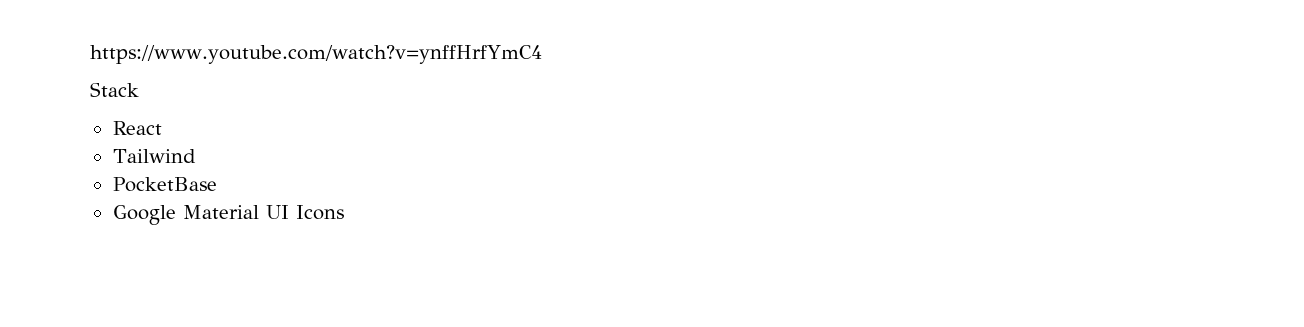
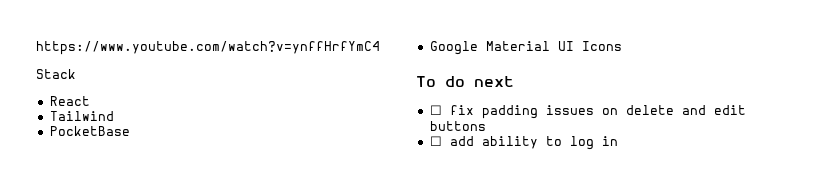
(344, 212) none -> [416,76,514,87] [429,105,746,119] [429,121,486,131] [429,136,618,150] // To do next // ☐ fix padding issues on delete and edit buttons // ☐ add ability to log in

